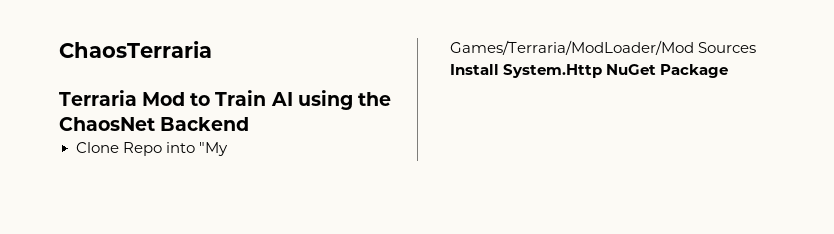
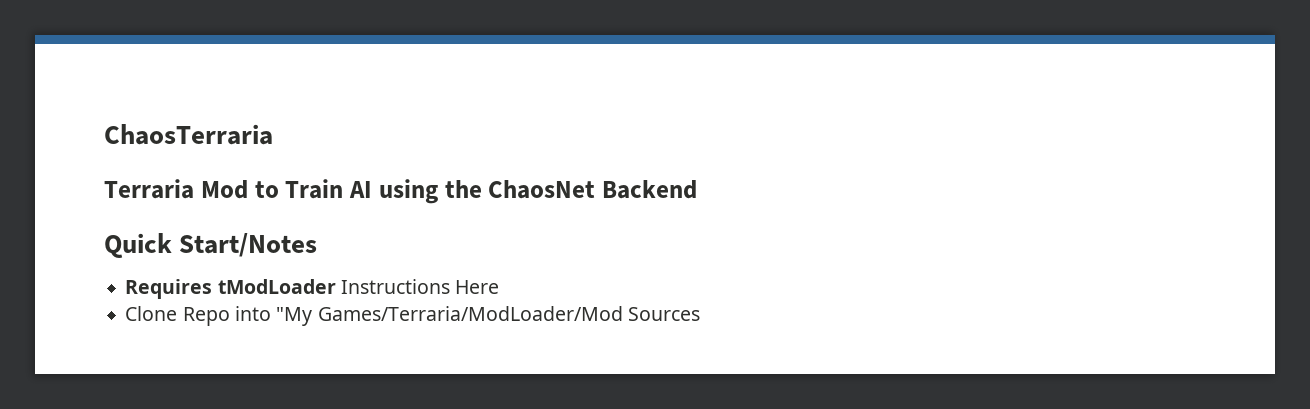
(250, 124) none -> [104,233,318,258] [125,279,500,299] // Quick Start/Notes // Requires tModLoader Instructions Here
[449,64,728,78] Install System.Http NuGet Package -> (700, 314) none

